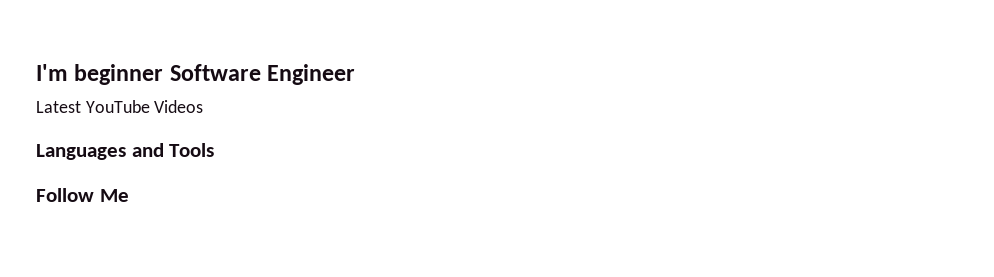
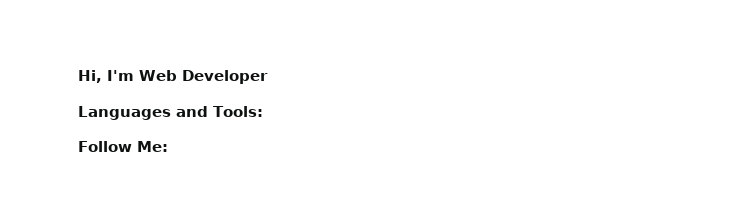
[36,64,356,85] [36,100,204,113] I'm beginner Software Engineer // Latest YouTube Videos -> [78,70,268,84] Hi, I'm Web Developer
[169,143,215,157] Tools -> [213,106,263,117] Tools:
[99,189,129,202] Me -> [137,141,168,152] Me:

